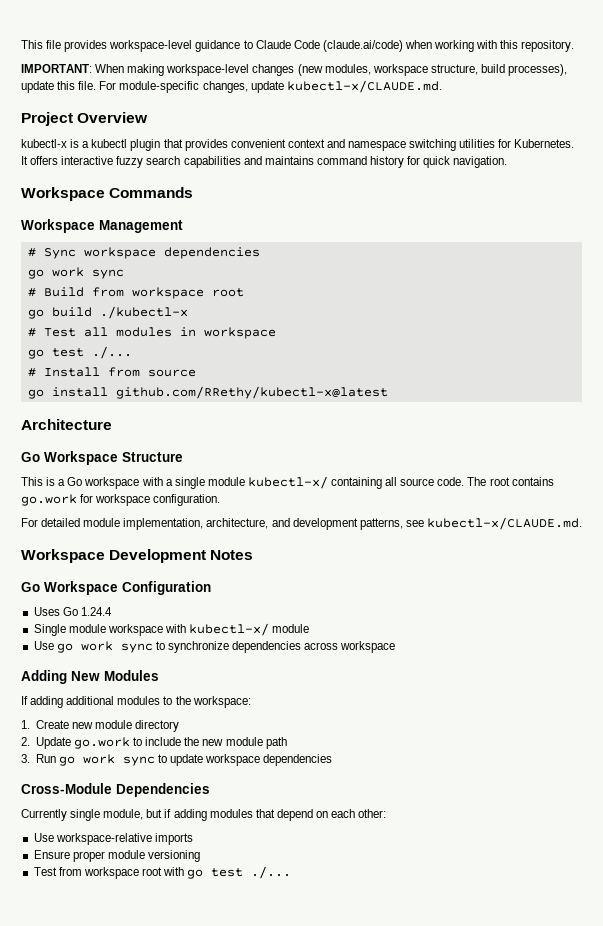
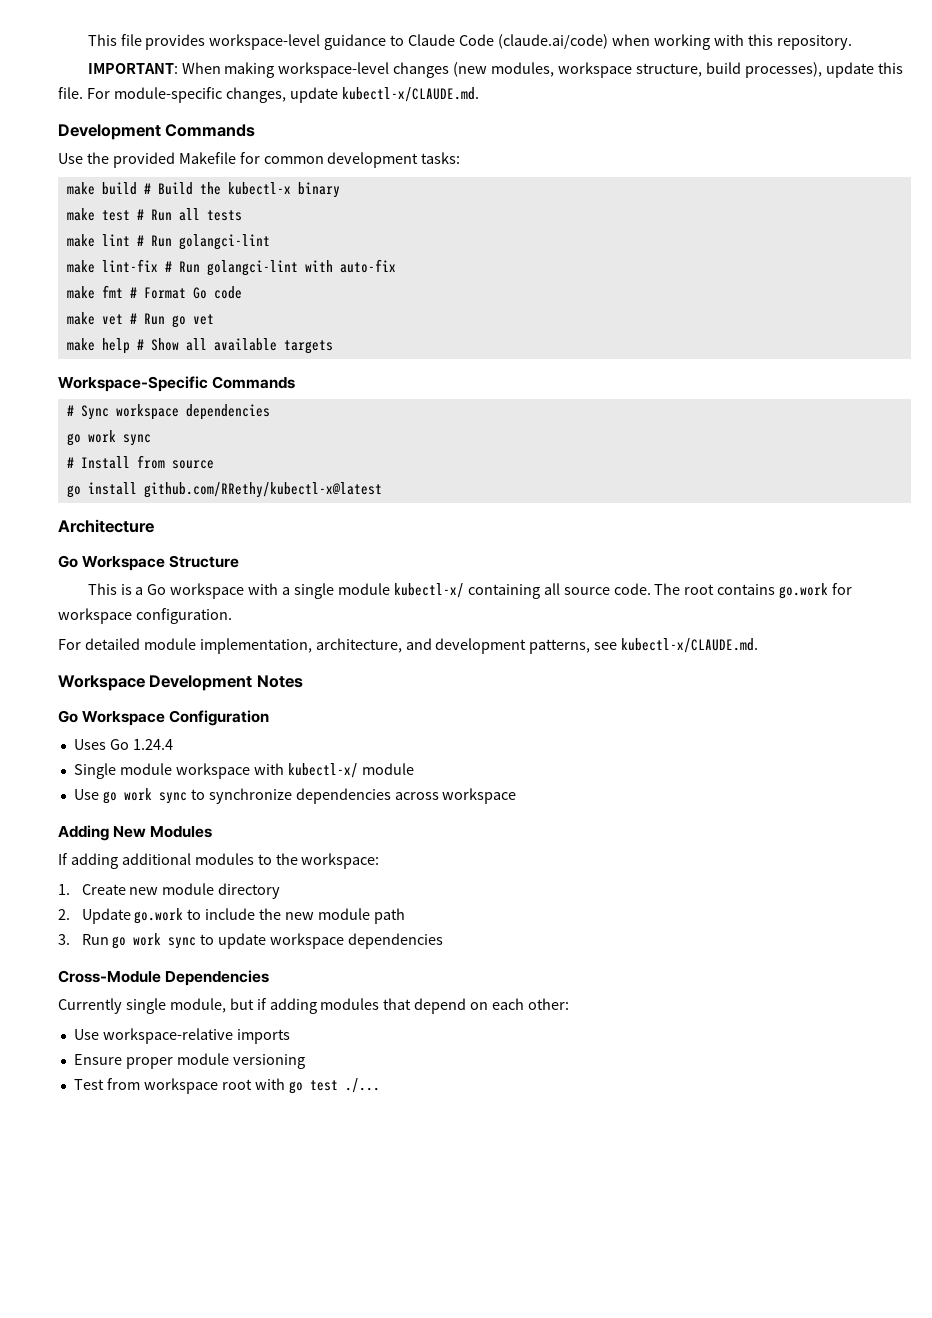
[21,112,149,126] [21,139,575,151] [21,156,508,168] [21,187,194,201] [21,219,183,233] Project Overview // kubectl-x is a kubectl plugin that provides convenient context and namespace switching utilities for Kubernetes. It offers interactive fuzzy search capabilities and maintains command history for quick navigation. // Workspace Commands // Workspace Management -> [58,124,256,140] [58,152,461,168] [66,182,340,198] [66,208,242,221] [66,234,270,250] [66,259,396,276] [66,285,242,299] [66,312,214,328] [66,338,333,354] [58,376,296,392] Development Commands // Use the provided Makefile for common development tasks: // make build # Build the kubectl-x binary // make test # Run all tests // make lint # Run golangci-lint // make lint-fix # Run golangci-lint with auto-fix // make fmt # Format Go code // make vet # Run go vet // make help # Show all available targets // Workspace-Specific Commands
[27,287,244,299] [27,306,188,319] [27,327,276,339] [27,346,132,359] // # Build from workspace root // go build ./kubectl-x // # Test all modules in workspace // go test ./... -> (151, 440) none

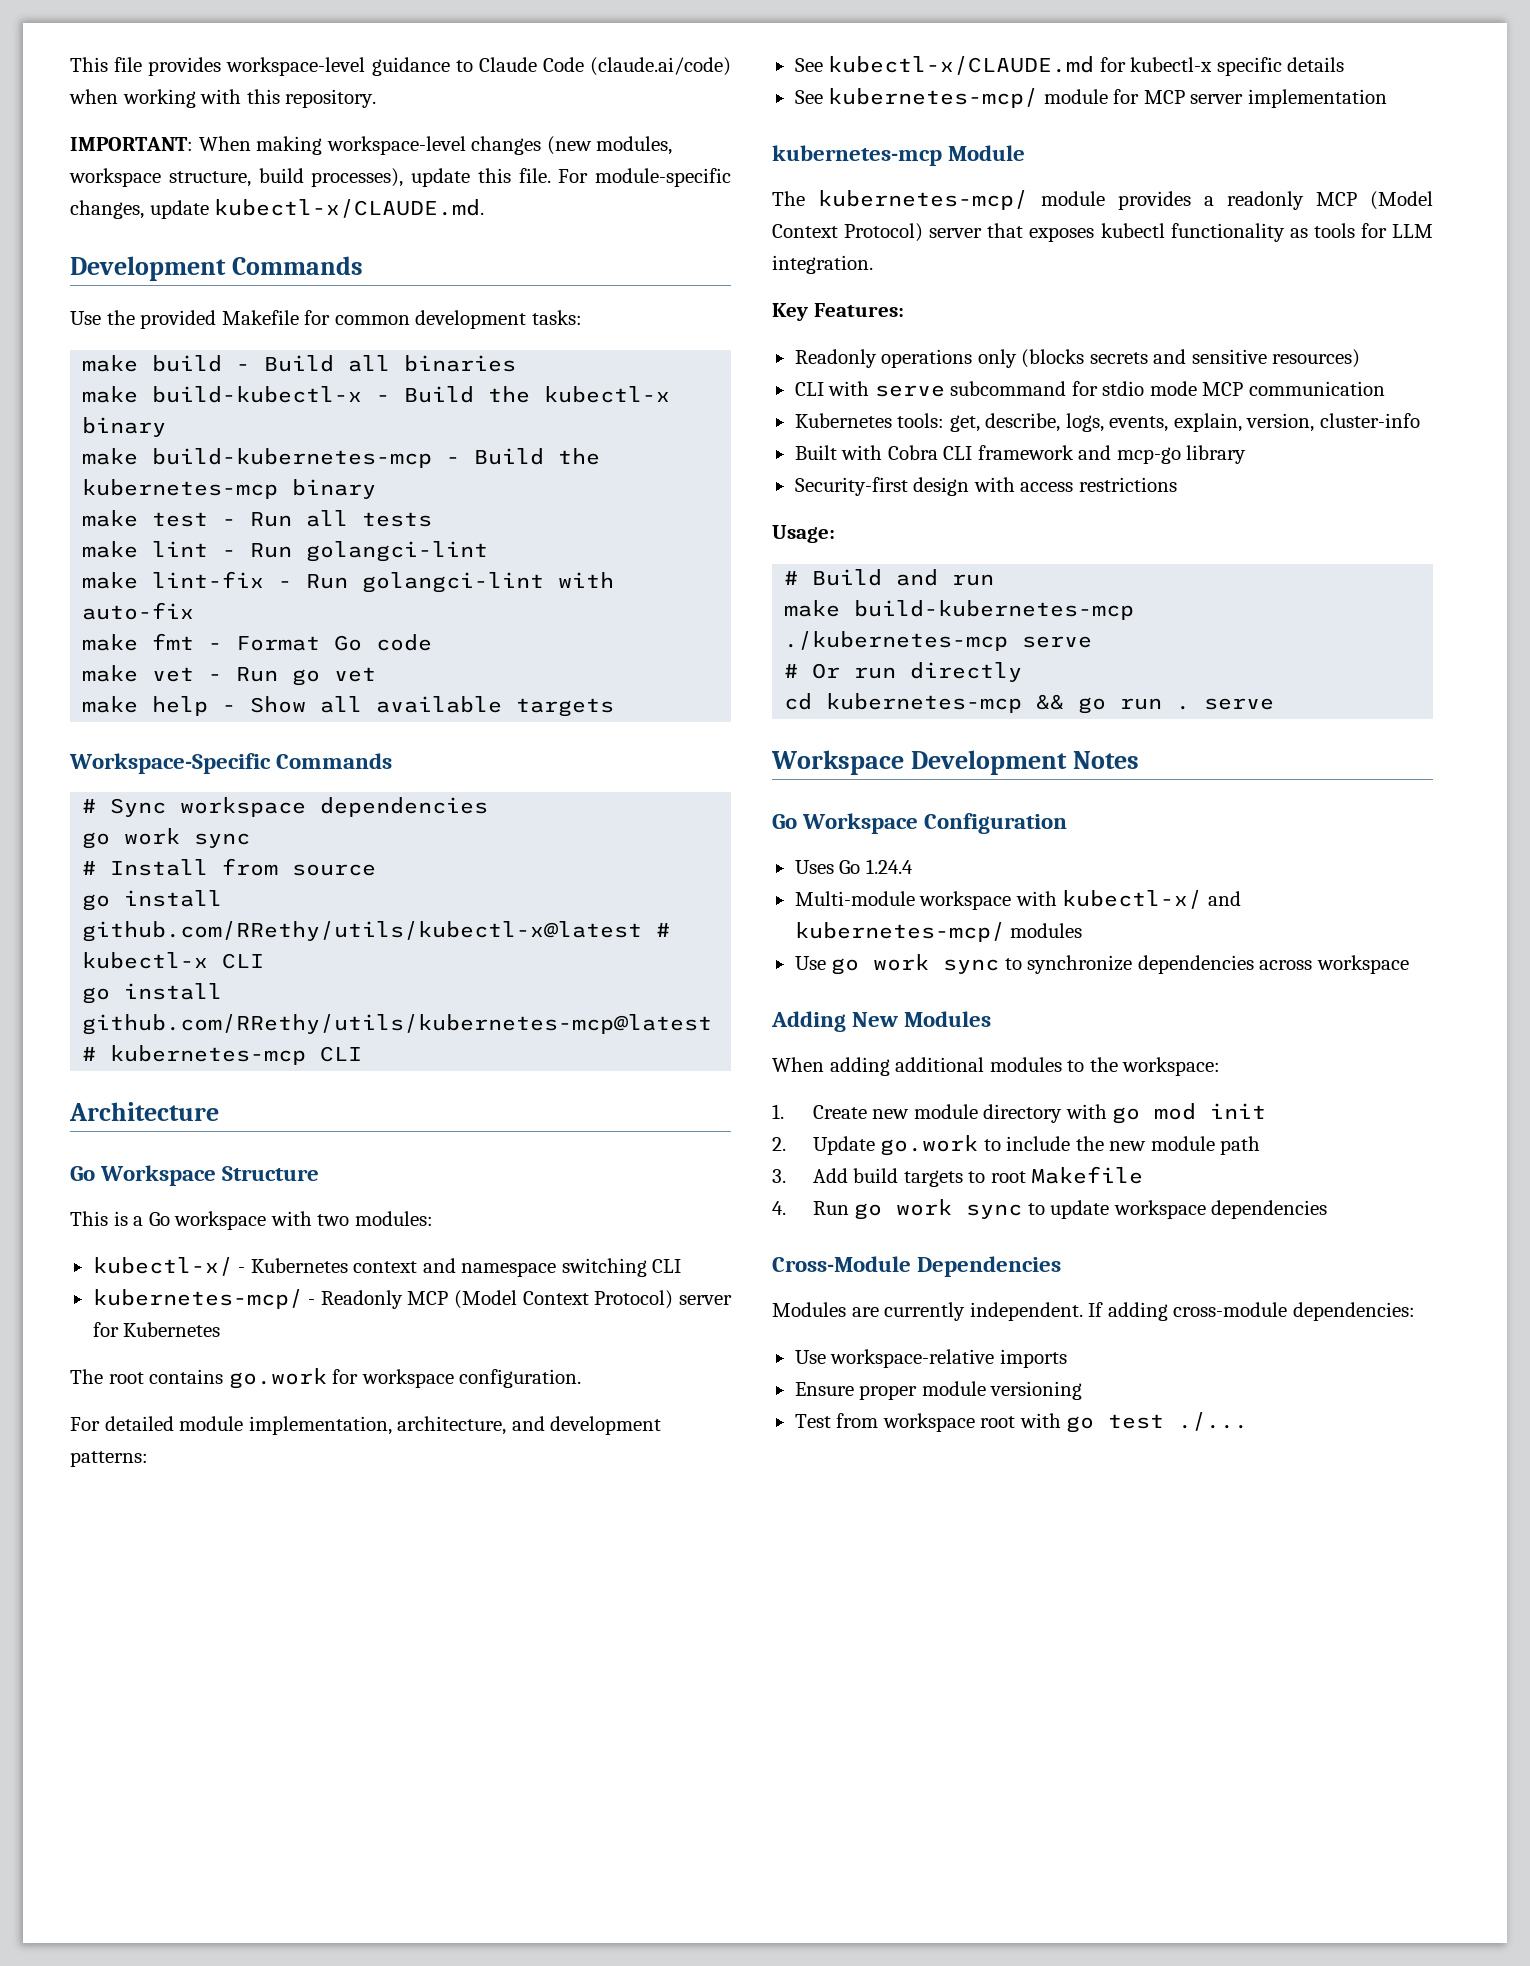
[143,182,291,195] # Build the kubectl-x -> [236,355,517,372] [82,386,671,403] [82,417,167,437] [82,448,601,468] [82,479,279,499] - Build all binaries // make build-kubectl-x - Build the kubectl-x binary // make build-kubernetes-mcp - Build the kubernetes-mcp
[136,209,144,220] # -> [222,519,237,526] -
[136,235,144,246] # -> [222,550,237,557] -
[164,261,172,272] # -> [278,581,293,588] -
[129,287,137,298] # -> [208,643,223,650] -
[129,313,137,324] # -> [208,674,223,681] -
[136,339,144,350] # -> [222,705,237,712] -
[143,482,382,498] github.com/RRethy/kubectl-x@latest -> [82,921,671,942] [82,952,265,969] [82,983,223,1004] [82,1014,713,1035] [82,1045,363,1065] github.com/RRethy/utils/kubectl-x@latest # kubectl-x CLI // go install github.com/RRethy/utils/kubernetes-mcp@latest # kubernetes-mcp CLI
[282,583,651,599] a single module kubectl-x/ containing all source code. -> [317,1211,433,1226] [92,1257,682,1277] [92,1289,732,1309] [92,1322,221,1337] two modules: // kubectl-x/ - Kubernetes context and namespace switching CLI // kubernetes-mcp/ - Readonly MCP (Model Context Protocol) server for Kubernetes //
[529,638,759,654] patterns, see kubectl-x/CLAUDE.md. -> [70,1451,148,1467] [794,56,1345,76] [794,88,1387,108] [772,145,1026,166] [772,190,1433,210] [772,223,1433,242] [772,255,873,274] [772,303,904,321] [794,349,1361,368] [794,381,1385,397] [794,413,1420,432] [794,445,1247,464] [794,477,1177,496] [772,525,835,543] [784,569,995,586] [784,600,1135,620] [784,631,1093,651] [784,662,1023,682] [784,693,1275,714] patterns: // See kubectl-x/CLAUDE.md for kubectl-x specific details // See kubernetes-mcp/ module for MCP server implementation // kubernetes-mcp Module // The kubernetes-mcp/ module provides a readonly MCP (Model Context Protocol) server that exposes kubectl functionality as tools for LLM integration. // Key Features: // Readonly operations only (blocks secrets and sensitive resources) // CLI with serve subcommand for stdio mode MCP communication // Kubernetes tools: get, describe, logs, events, explain, version, cluster-info // Built with Cobra CLI framework and mcp-go library // Security-first design with access restrictions // Usage: // # Build and run // make build-kubernetes-mcp // ./kubernetes-mcp serve // # Or run directly // cd kubernetes-mcp && go run . serve
[73,763,172,779] Single module -> [794,891,915,906] Multi-module
[361,763,414,775] module -> [1207,891,1241,906] [794,922,1083,942] and kubernetes-mcp/ modules
[58,853,68,865] If -> [772,1057,824,1072] When
(281, 891) none -> [1065,1103,1267,1124] with go mod init
(70, 939) none -> [812,1166,1144,1187] [772,1201,786,1215] Add build targets to root Makefile // 4.
[58,998,570,1014] Currently single module, but if adding modules that depend on each other: -> [772,1302,1415,1321] Modules are currently independent. If adding cross-module dependencies:

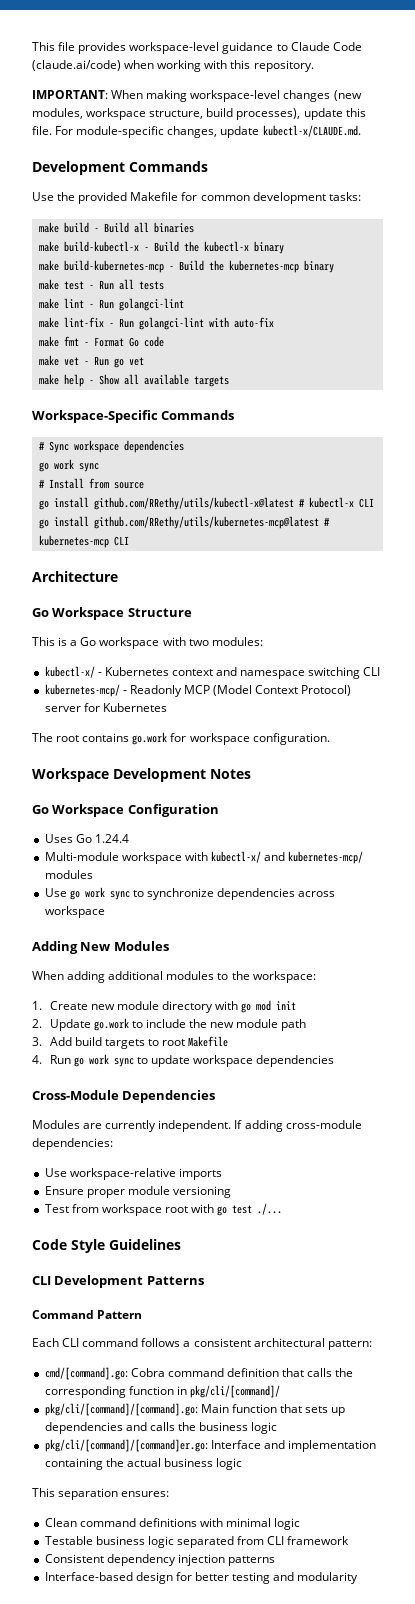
[70,1416,662,1435] [70,1451,148,1467] [794,56,1345,76] [794,88,1387,108] [772,145,1026,166] [772,190,1433,210] [772,223,1433,242] [772,255,873,274] [772,303,904,321] [794,349,1361,368] [794,381,1385,397] [794,413,1420,432] [794,445,1247,464] [794,477,1177,496] [772,525,835,543] [784,569,995,586] [784,600,1135,620] [784,631,1093,651] [784,662,1023,682] [784,693,1275,714] // For detailed module implementation, architecture, and development patterns: // See kubectl-x/CLAUDE.md for kubectl-x specific details // See kubernetes-mcp/ module for MCP server implementation // kubernetes-mcp Module // The kubernetes-mcp/ module provides a readonly MCP (Model Context Protocol) server that exposes kubectl functionality as tools for LLM integration. // Key Features: // Readonly operations only (blocks secrets and sensitive resources) // CLI with serve subcommand for stdio mode MCP communication // Kubernetes tools: get, describe, logs, events, explain, version, cluster-info // Built with Cobra CLI framework and mcp-go library // Security-first design with access restrictions // Usage: // # Build and run // make build-kubernetes-mcp // ./kubernetes-mcp serve // # Or run directly // cd kubernetes-mcp && go run . serve -> (330, 739) none
(1249, 1421) none -> [32,1239,181,1253] [32,1275,204,1288] [32,1310,143,1319] [32,1338,372,1350] [44,1367,354,1380] [44,1385,280,1398] [44,1403,346,1416] [44,1422,278,1434] [44,1439,376,1452] [44,1458,243,1470] [32,1488,170,1500] [44,1518,301,1530] [44,1536,350,1548] [44,1554,275,1566] [44,1572,359,1584] // Code Style Guidelines // CLI Development Patterns // Command Pattern // Each CLI command follows a consistent architectural pattern: // cmd/[command].go: Cobra command definition that calls the corresponding function in pkg/cli/[command]/ // pkg/cli/[command]/[command].go: Main function that sets up dependencies and calls the business logic // pkg/cli/[command]/[command]er.go: Interface and implementation containing the actual business logic // This separation ensures: // Clean command definitions with minimal logic // Testable business logic separated from CLI framework // Consistent dependency injection patterns // Interface-based design for better testing and modularity

